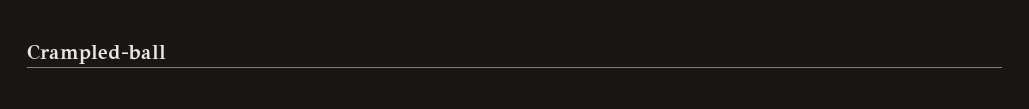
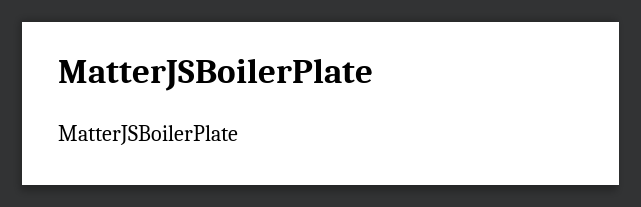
[27,44,166,64] Crampled-ball -> [58,58,373,91] [58,125,238,145] MatterJSBoilerPlate // MatterJSBoilerPlate

